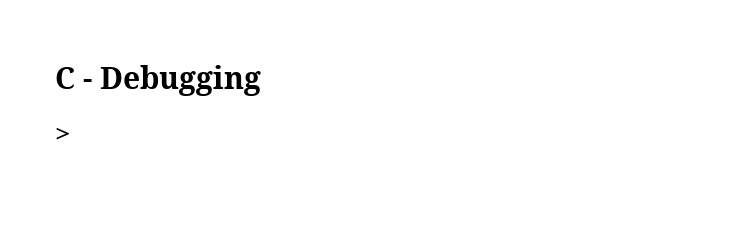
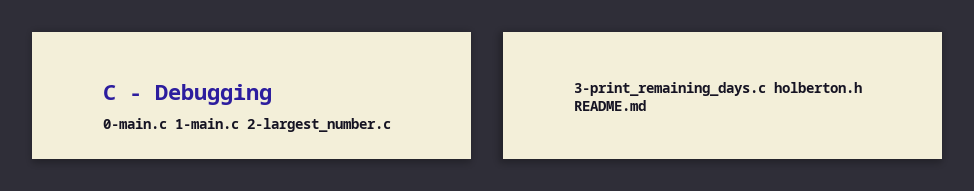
[55,127,71,140] > -> [103,118,391,132] [574,82,862,96] [574,100,646,111] 0-main.c 1-main.c 2-largest_number.c 3-print_remaining_days.c holberton.h README.md

